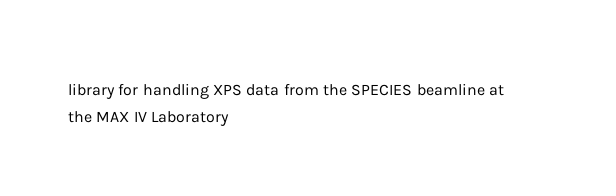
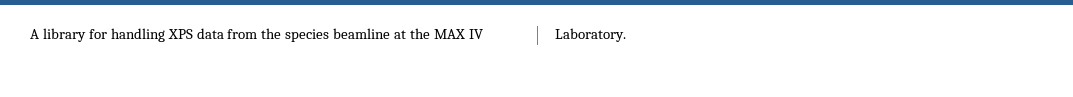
(68, 91) none -> [30,29,39,39] A
[351,84,413,96] SPECIES -> [285,29,330,42] species
[150,111,229,126] Laboratory -> [555,28,626,42] Laboratory.

